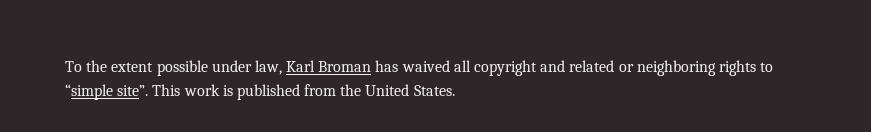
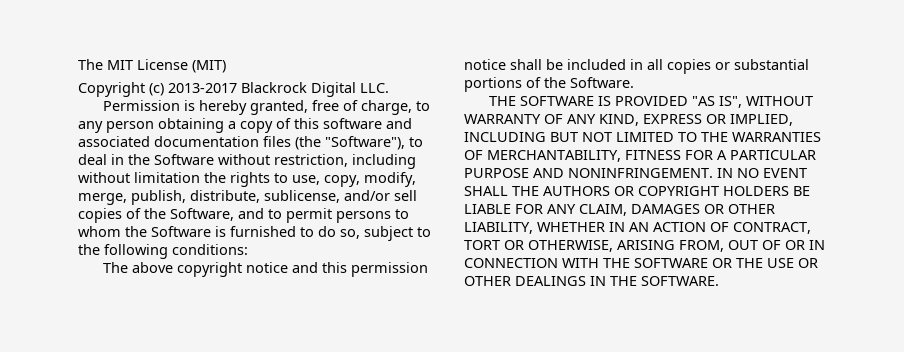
[65,60,774,76] [65,84,455,100] To the extent possible under law, Karl Broman has waived all copyright and related or neighboring rights to “simple site”. This work is published from the United States. -> [78,59,226,73] [78,82,389,97] [102,100,430,115] [78,118,412,133] [78,136,423,150] [78,154,416,169] [78,172,416,187] [78,190,417,205] [78,208,409,223] [78,226,431,241] [78,244,248,259] [102,262,428,277] [464,59,809,74] [464,77,634,92] [488,96,813,108] [464,114,793,126] [464,132,821,142] [464,150,816,162] [464,168,807,178] [464,186,810,196] [464,204,775,216] [464,222,811,234] [464,240,825,252] [464,258,818,268] [464,276,719,286] The MIT License (MIT) // Copyright (c) 2013-2017 Blackrock Digital LLC. // Permission is hereby granted, free of charge, to any person obtaining a copy of this software and associated documentation files (the "Software"), to deal in the Software without restriction, including without limitation the rights to use, copy, modify, merge, publish, distribute, sublicense, and/or sell copies of the Software, and to permit persons to whom the Software is furnished to do so, subject to the following conditions: // The above copyright notice and this permission notice shall be included in all copies or substantial portions of the Software. // THE SOFTWARE IS PROVIDED "AS IS", WITHOUT WARRANTY OF ANY KIND, EXPRESS OR IMPLIED, INCLUDING BUT NOT LIMITED TO THE WARRANTIES OF MERCHANTABILITY, FITNESS FOR A PARTICULAR PURPOSE AND NONINFRINGEMENT. IN NO EVENT SHALL THE AUTHORS OR COPYRIGHT HOLDERS BE LIABLE FOR ANY CLAIM, DAMAGES OR OTHER LIABILITY, WHETHER IN AN ACTION OF CONTRACT, TORT OR OTHERWISE, ARISING FROM, OUT OF OR IN CONNECTION WITH THE SOFTWARE OR THE USE OR OTHER DEALINGS IN THE SOFTWARE.

